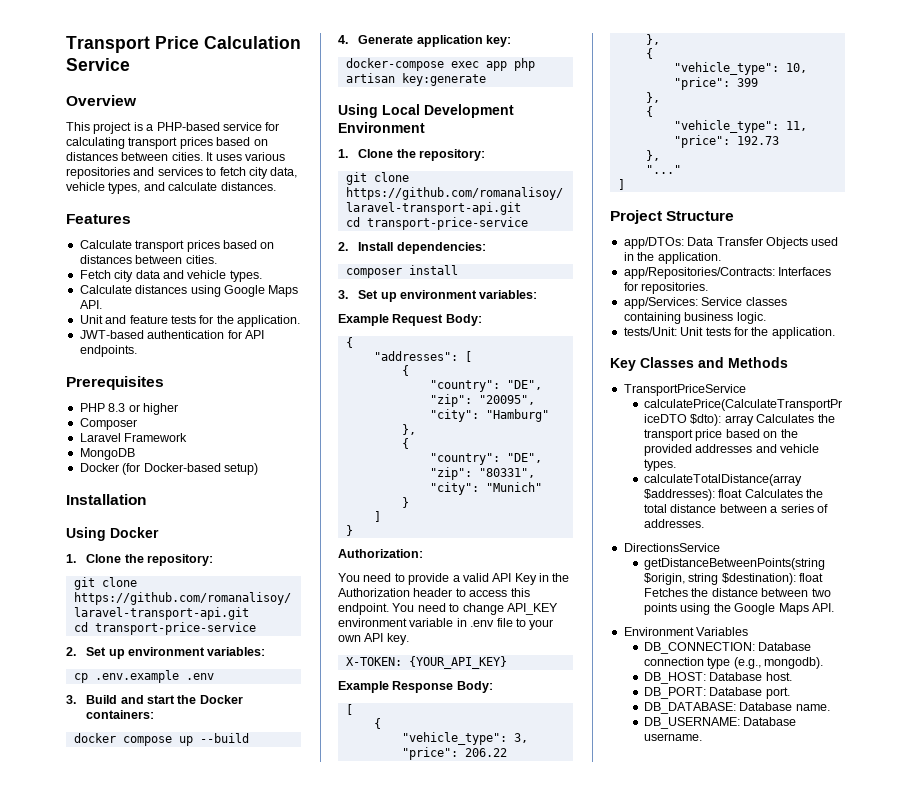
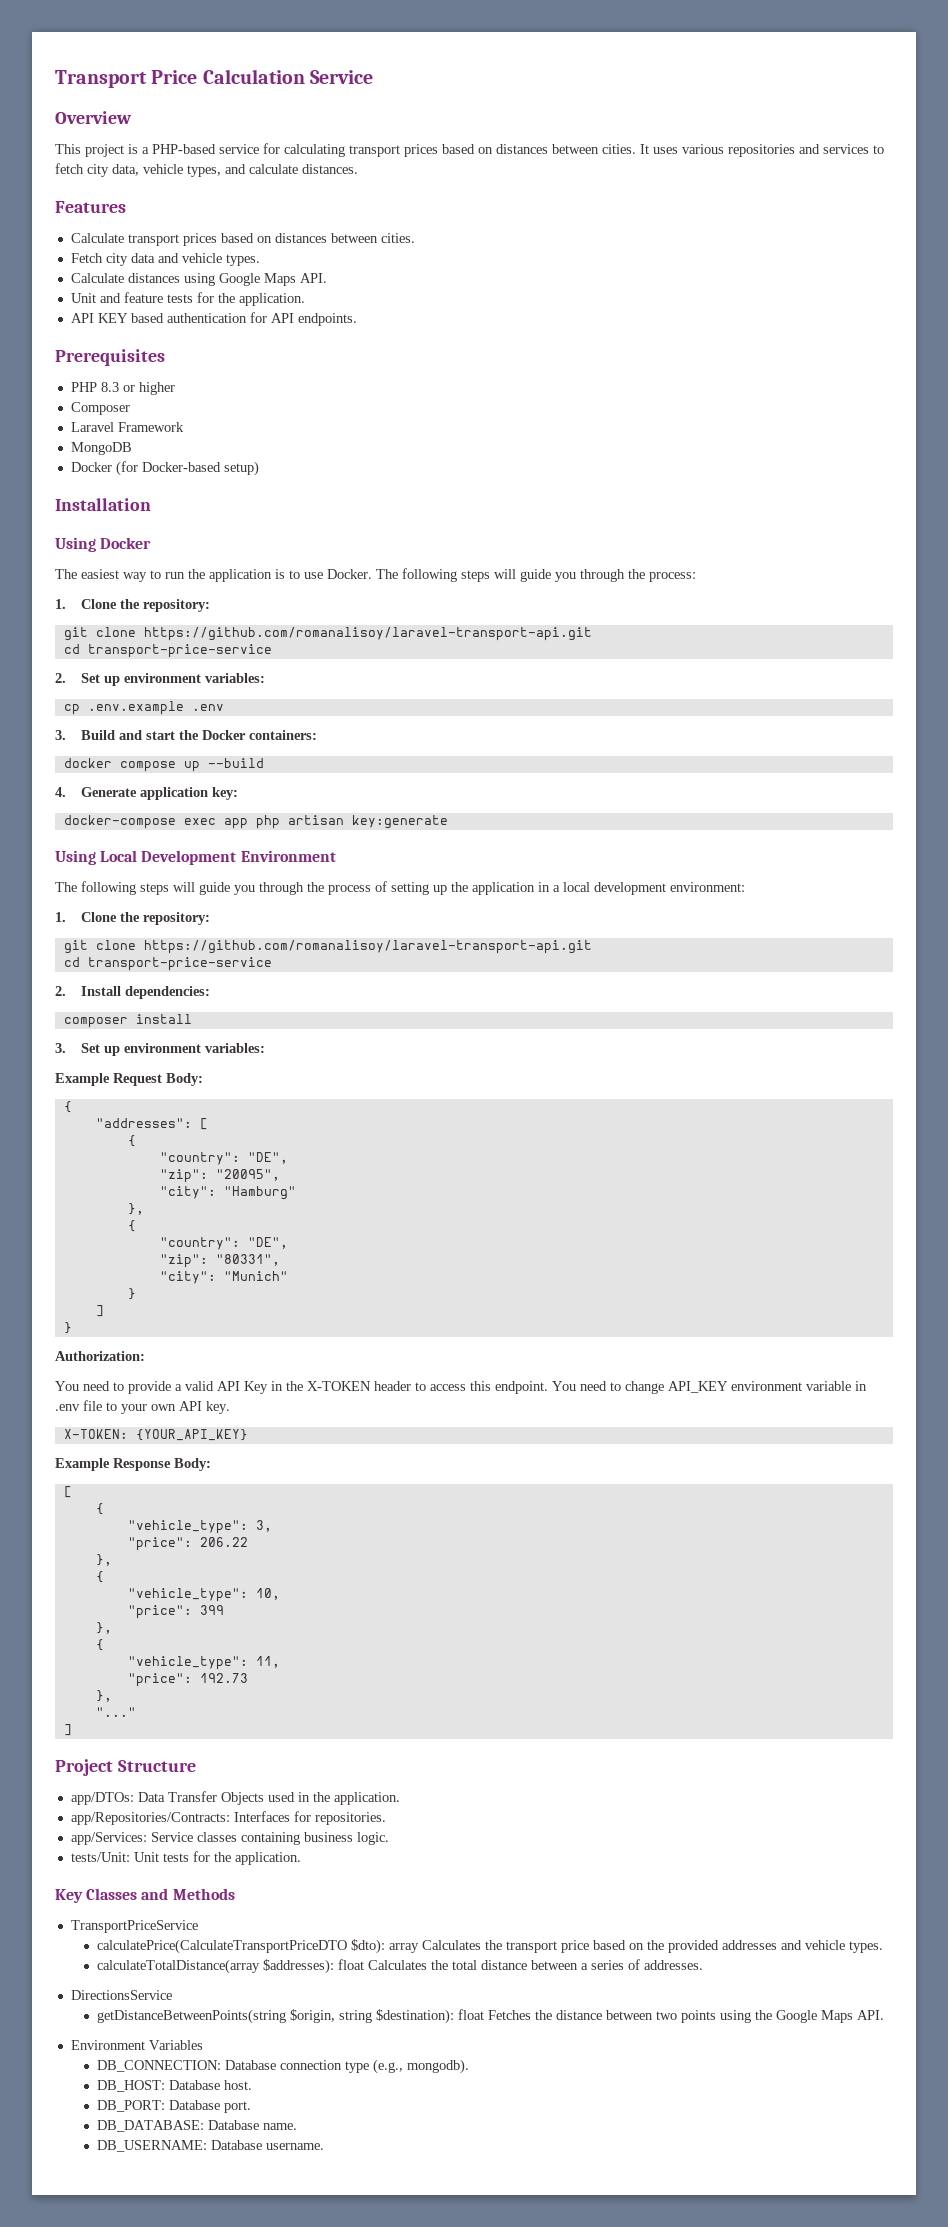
[79,330,144,339] JWT-based -> [70,313,164,323] API KEY based
(159, 532) none -> [55,568,696,582] // The easiest way to run the application is to use Docker. The following steps will guide you through the process:
(425, 127) none -> [55,881,745,895] // The following steps will guide you through the process of setting up the application in a local development environment:
[338,588,410,597] Authorization -> [307,1381,371,1391] X-TOKEN

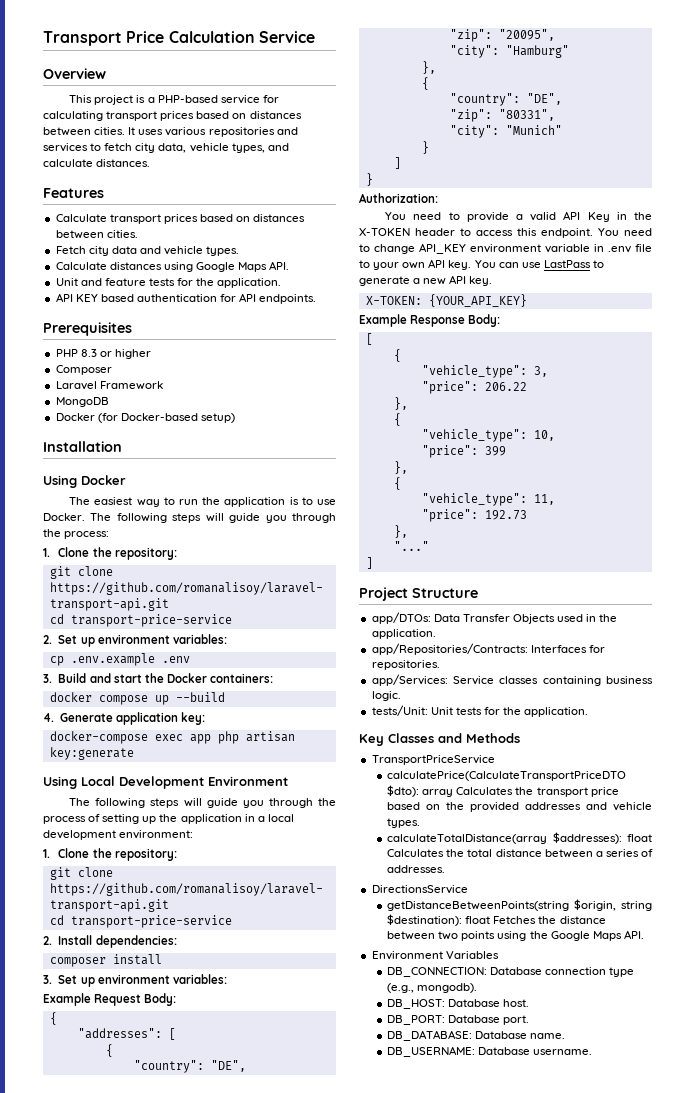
(230, 1407) none -> [474,260,604,268] [359,275,493,286] You can use LastPass to generate a new API key.

